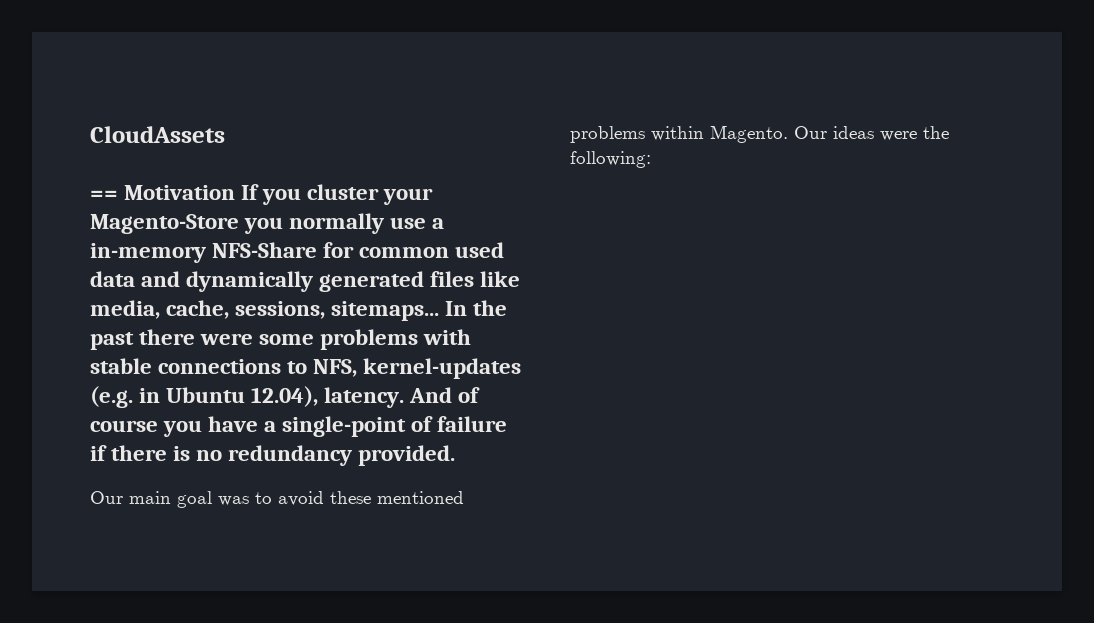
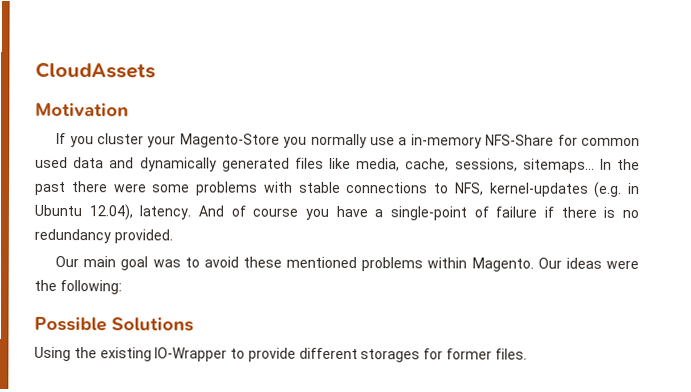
[90,190,118,200] == -> (156, 70) none
(236, 192) none -> (129, 109) //
(651, 159) none -> [34,316,194,332] [34,346,527,363] // Possible Solutions // Using the existing IO-Wrapper to provide different storages for former files.

